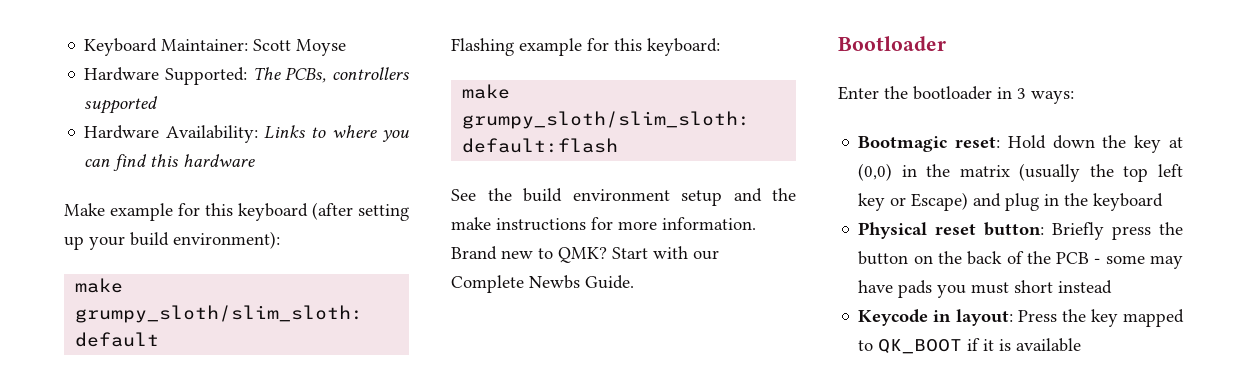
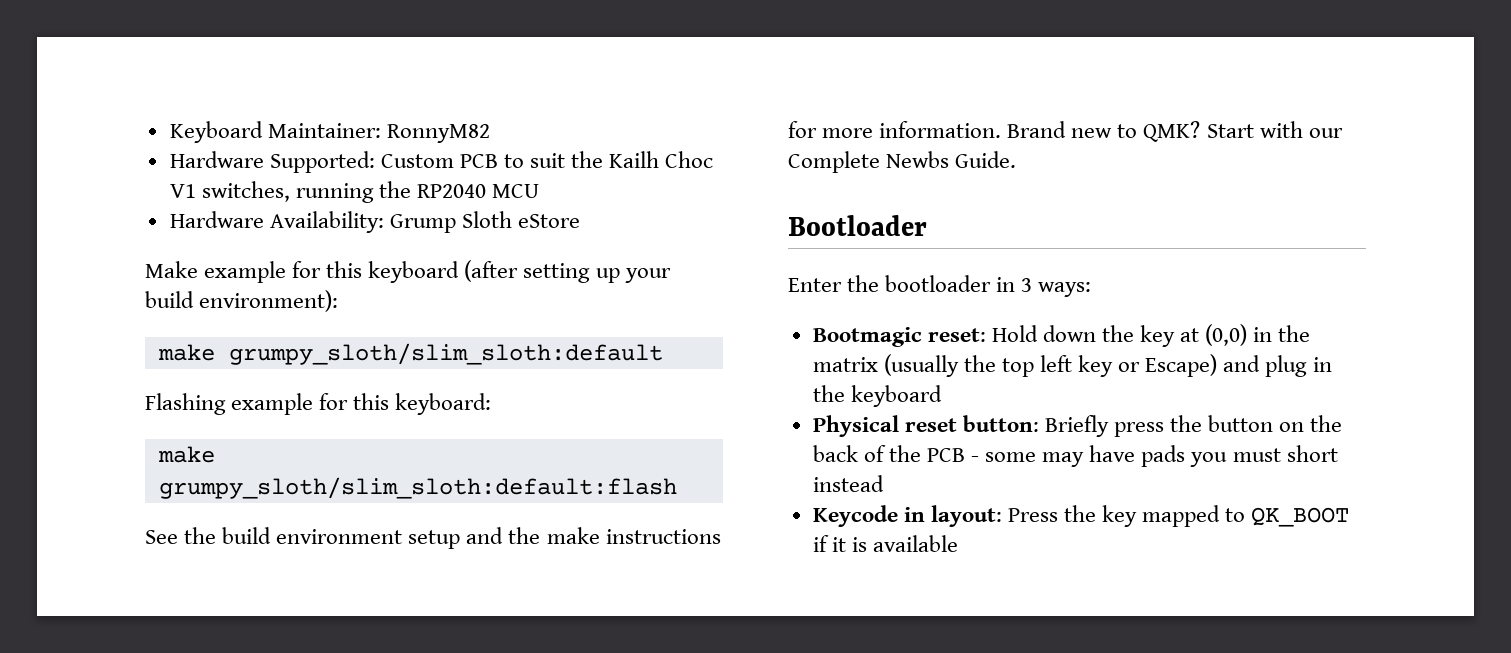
[253,39,347,56] Scott Moyse -> [386,124,490,143] RonnyM82
[252,67,409,83] [84,96,159,114] [84,125,409,143] [84,154,256,171] The PCBs, controllers supported // Hardware Availability: Links to where you can find this hardware -> [380,151,714,168] [169,181,540,203] [169,211,581,233] Custom PCB to suit the Kailh Choc V1 switches, running the RP2040 MCU // Hardware Availability: Grump Sloth eStore

